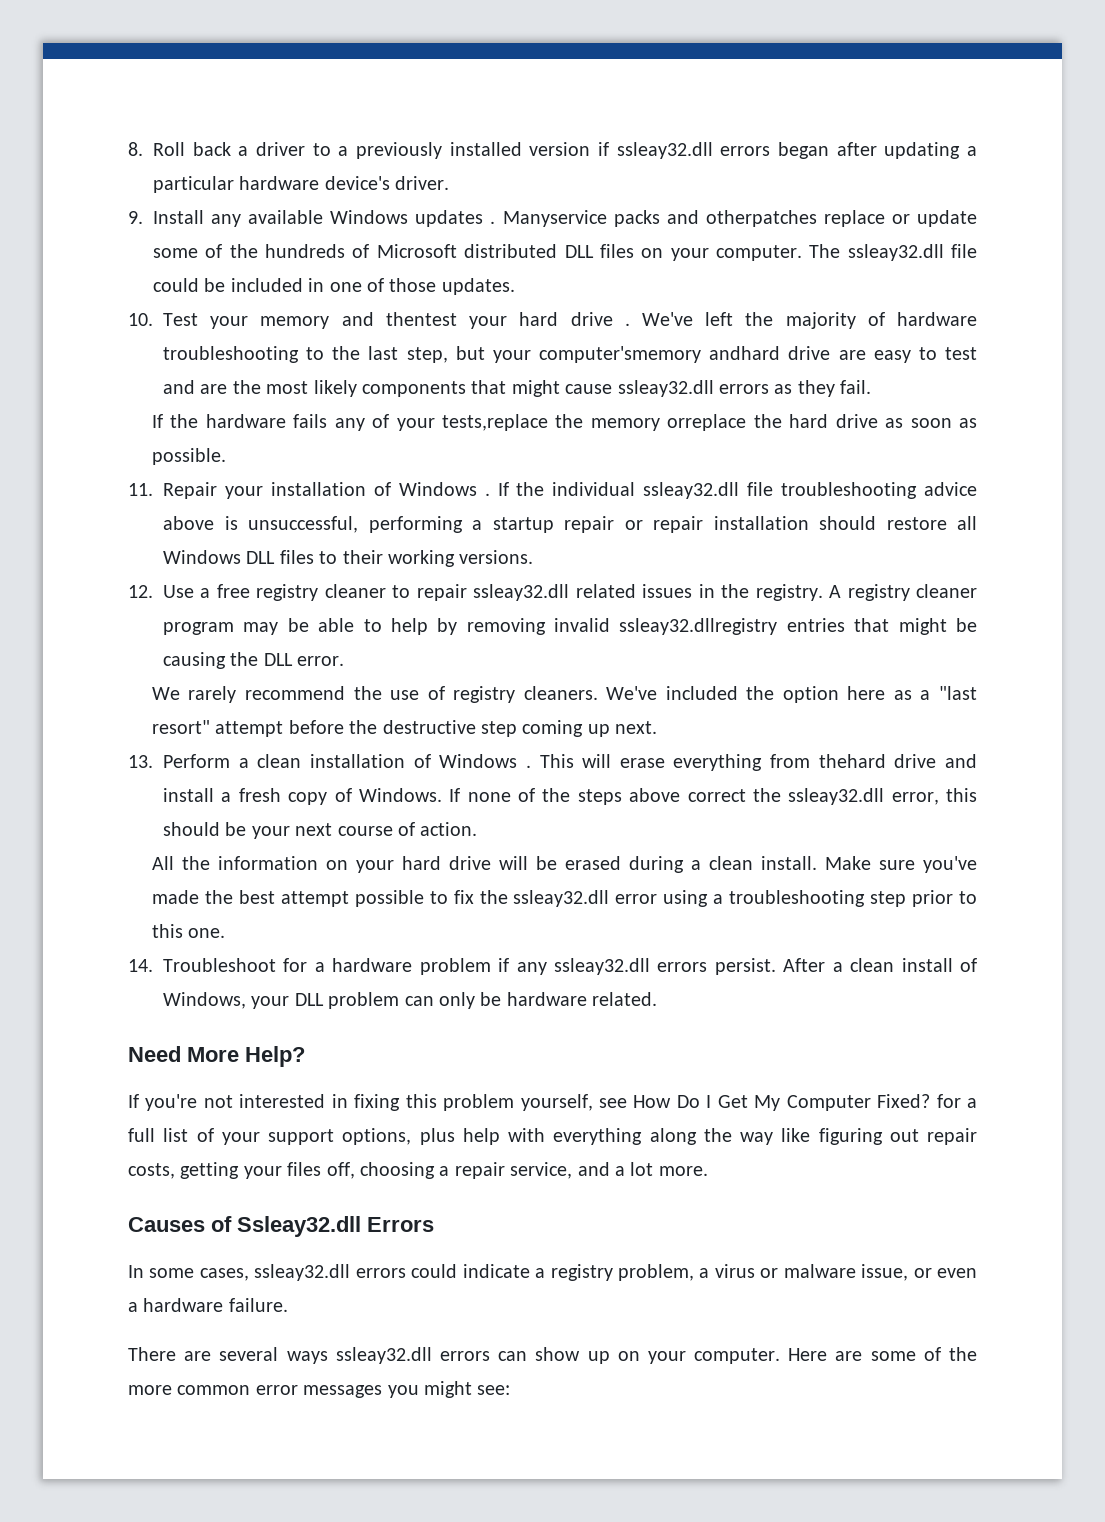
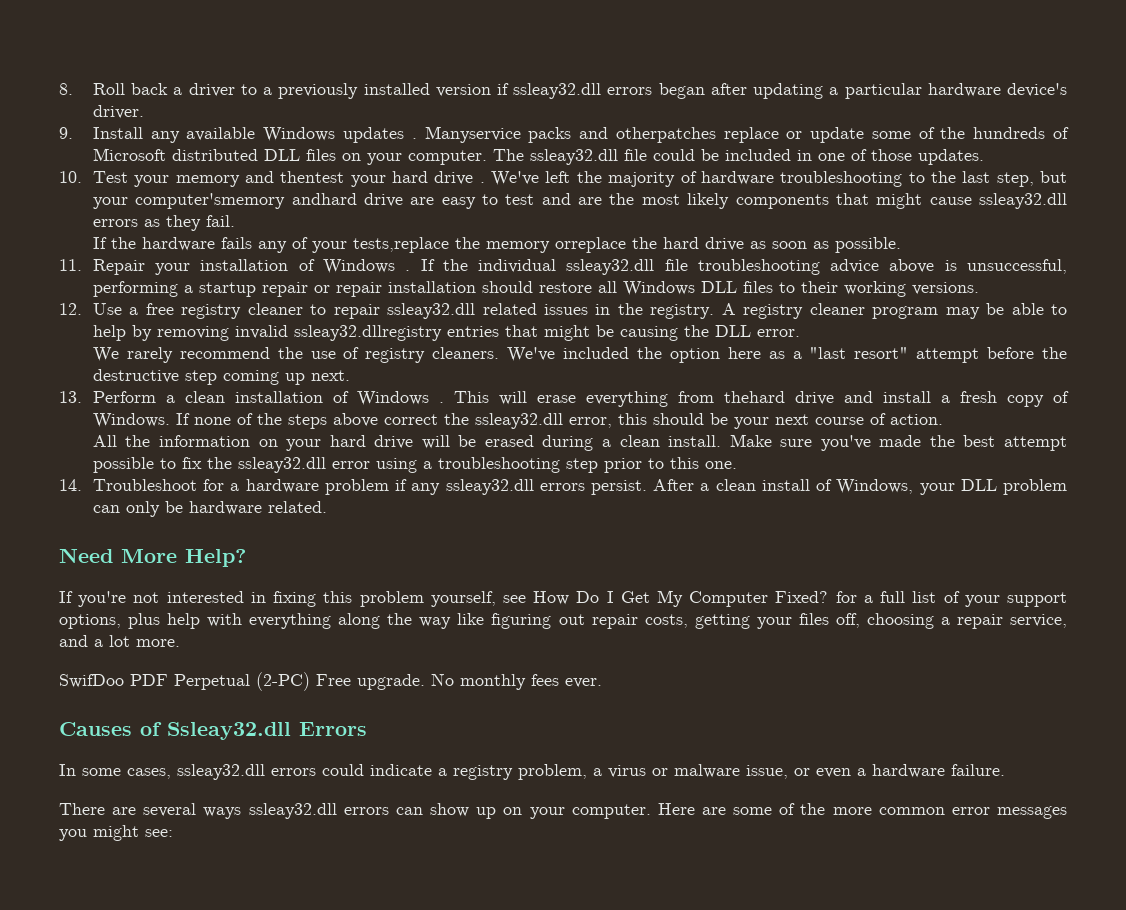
(708, 1171) none -> [59,672,602,691] // SwifDoo PDF Perpetual (2-PC) Free upgrade. No monthly fees ever.

